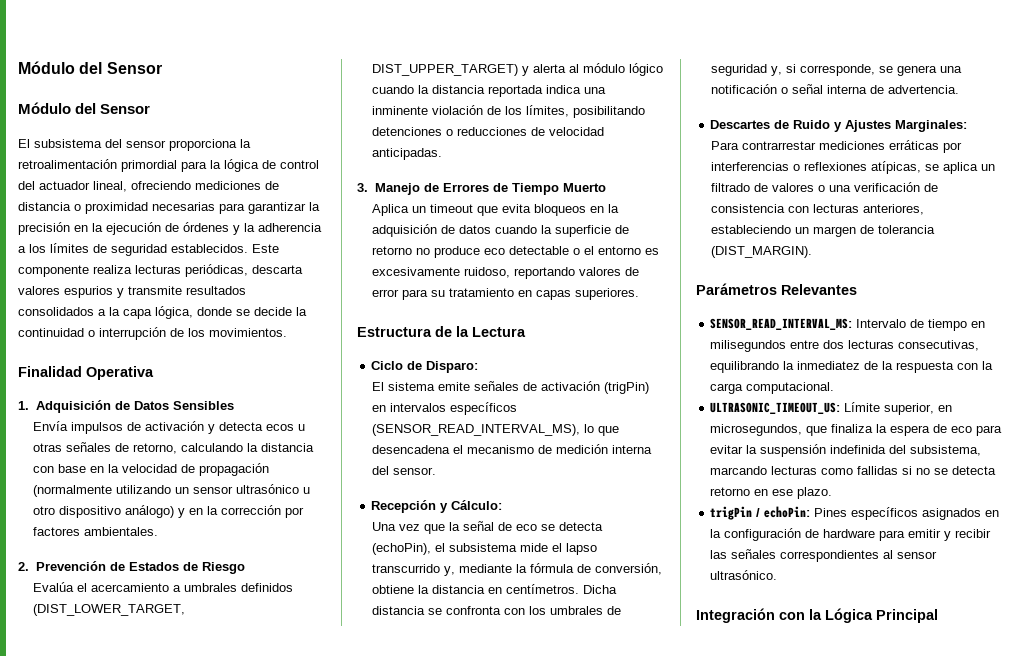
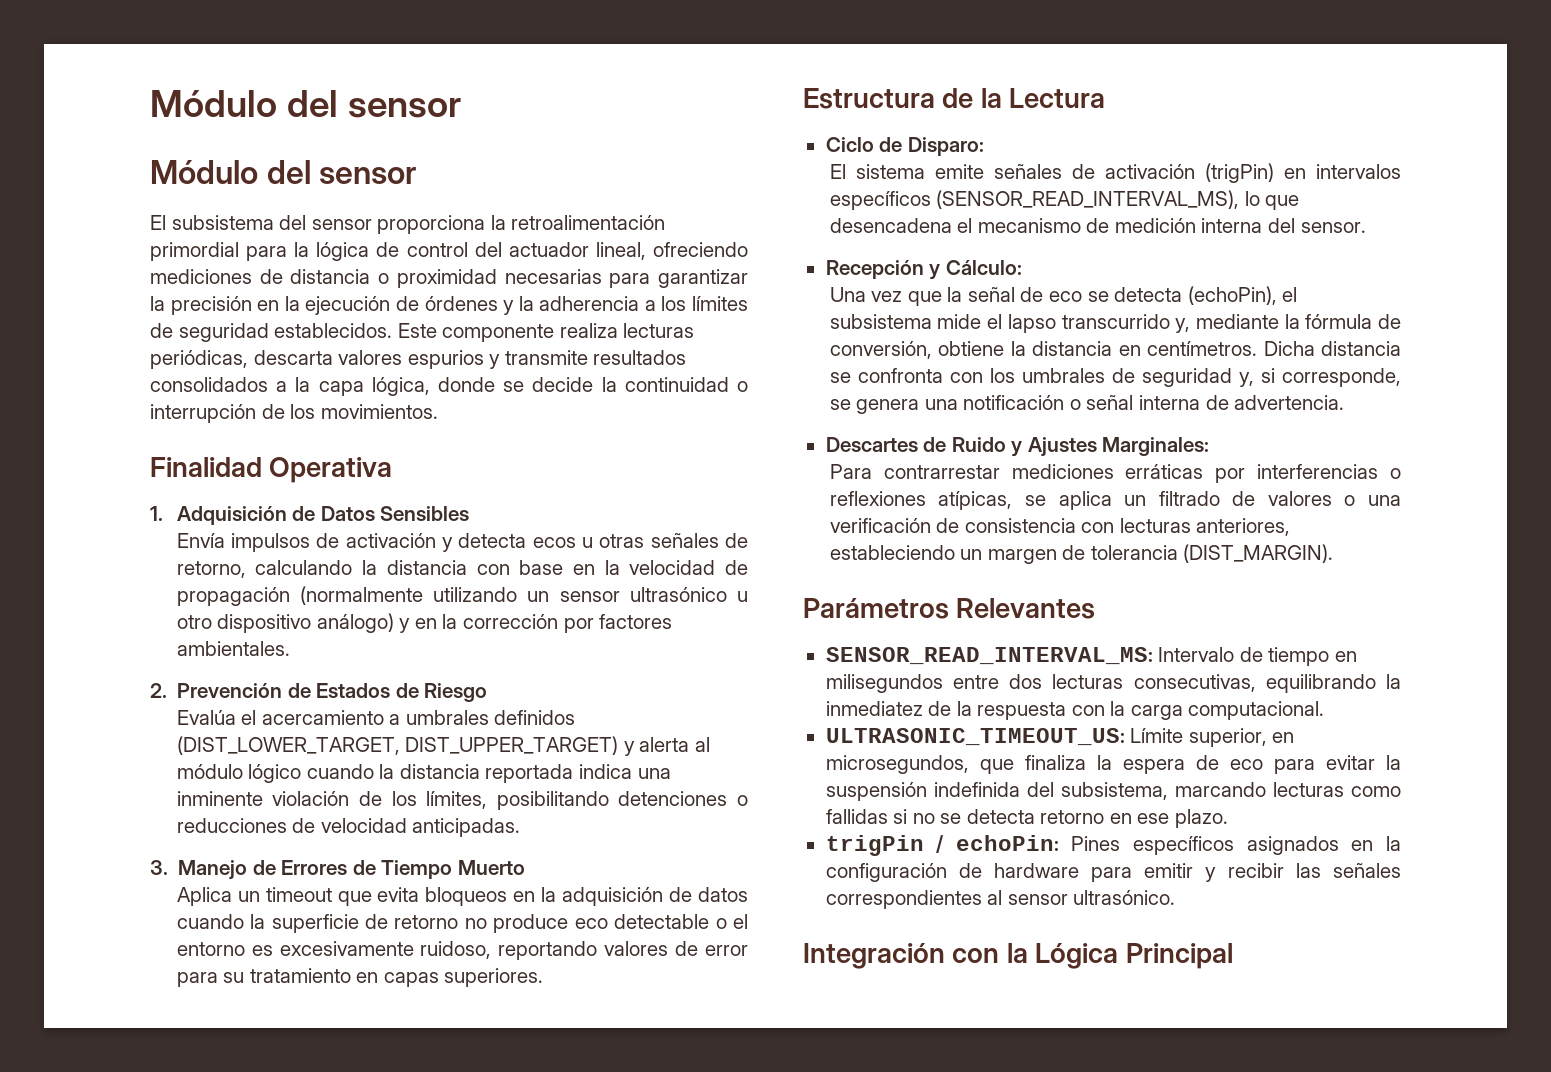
[18,61,162,74] [18,102,151,114] Módulo del Sensor // Módulo del Sensor -> [150,90,461,118] [150,160,417,184] Módulo del sensor // Módulo del sensor

